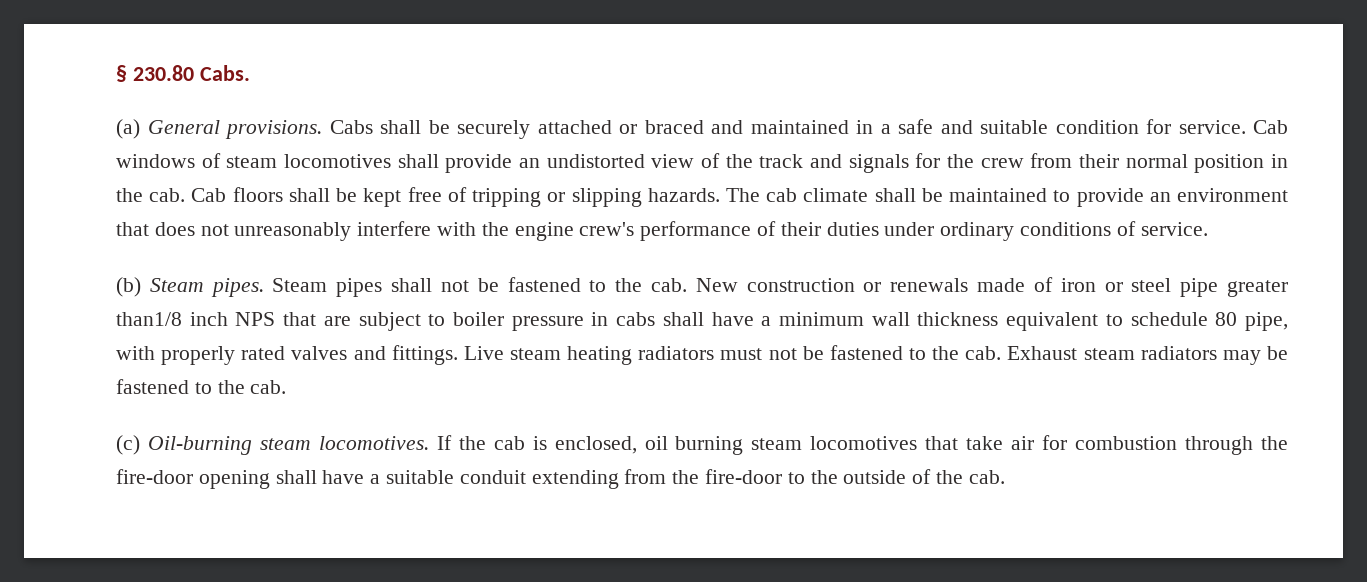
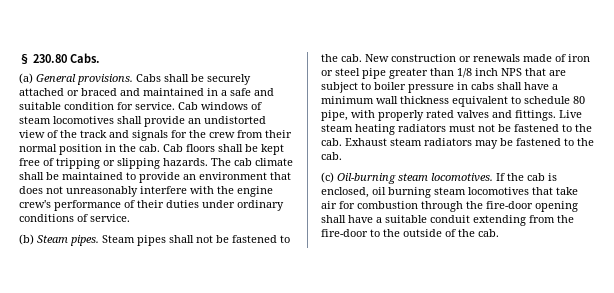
[116,312,182,326] than1/8 -> [430,68,472,78] than 1/8

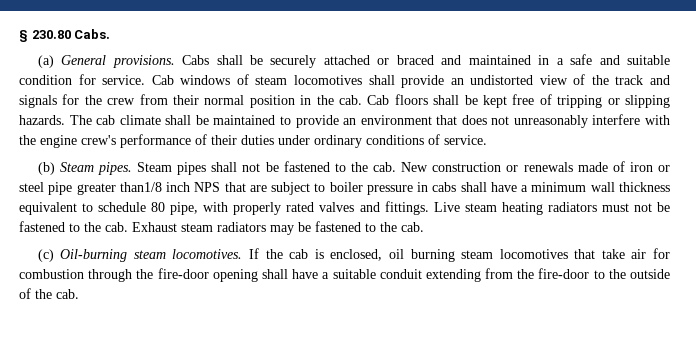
[430,68,472,78] than 1/8 -> [119,182,162,192] than1/8

